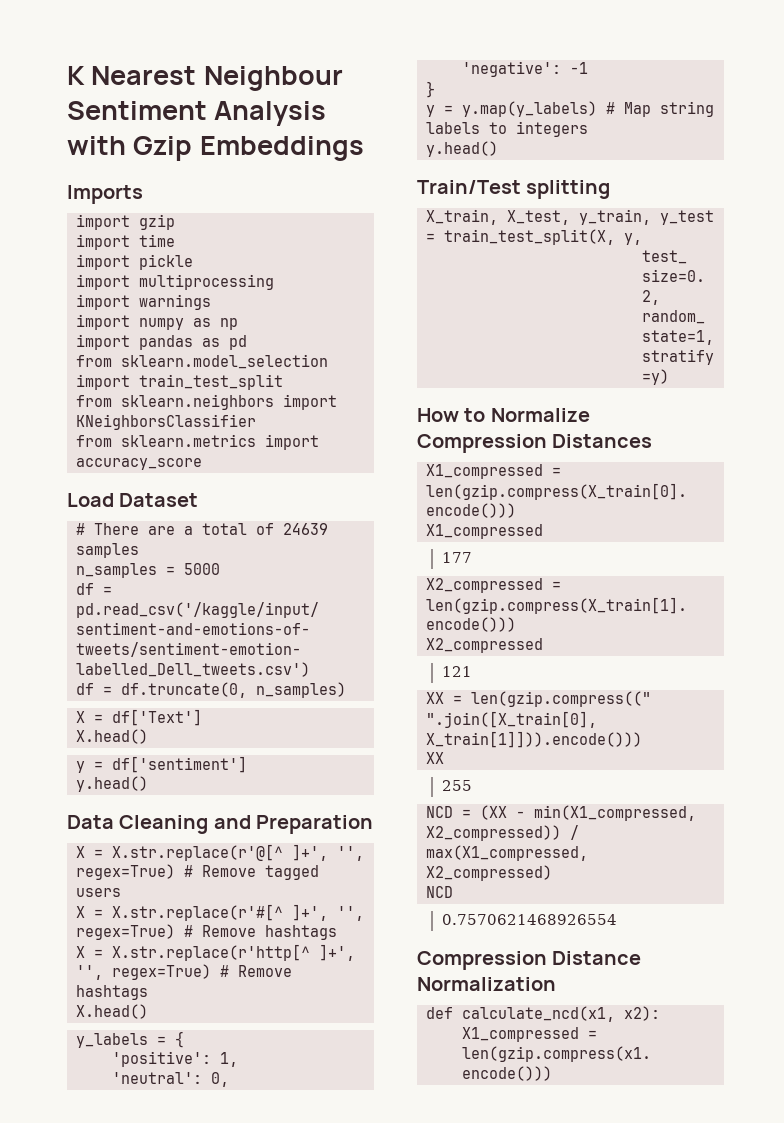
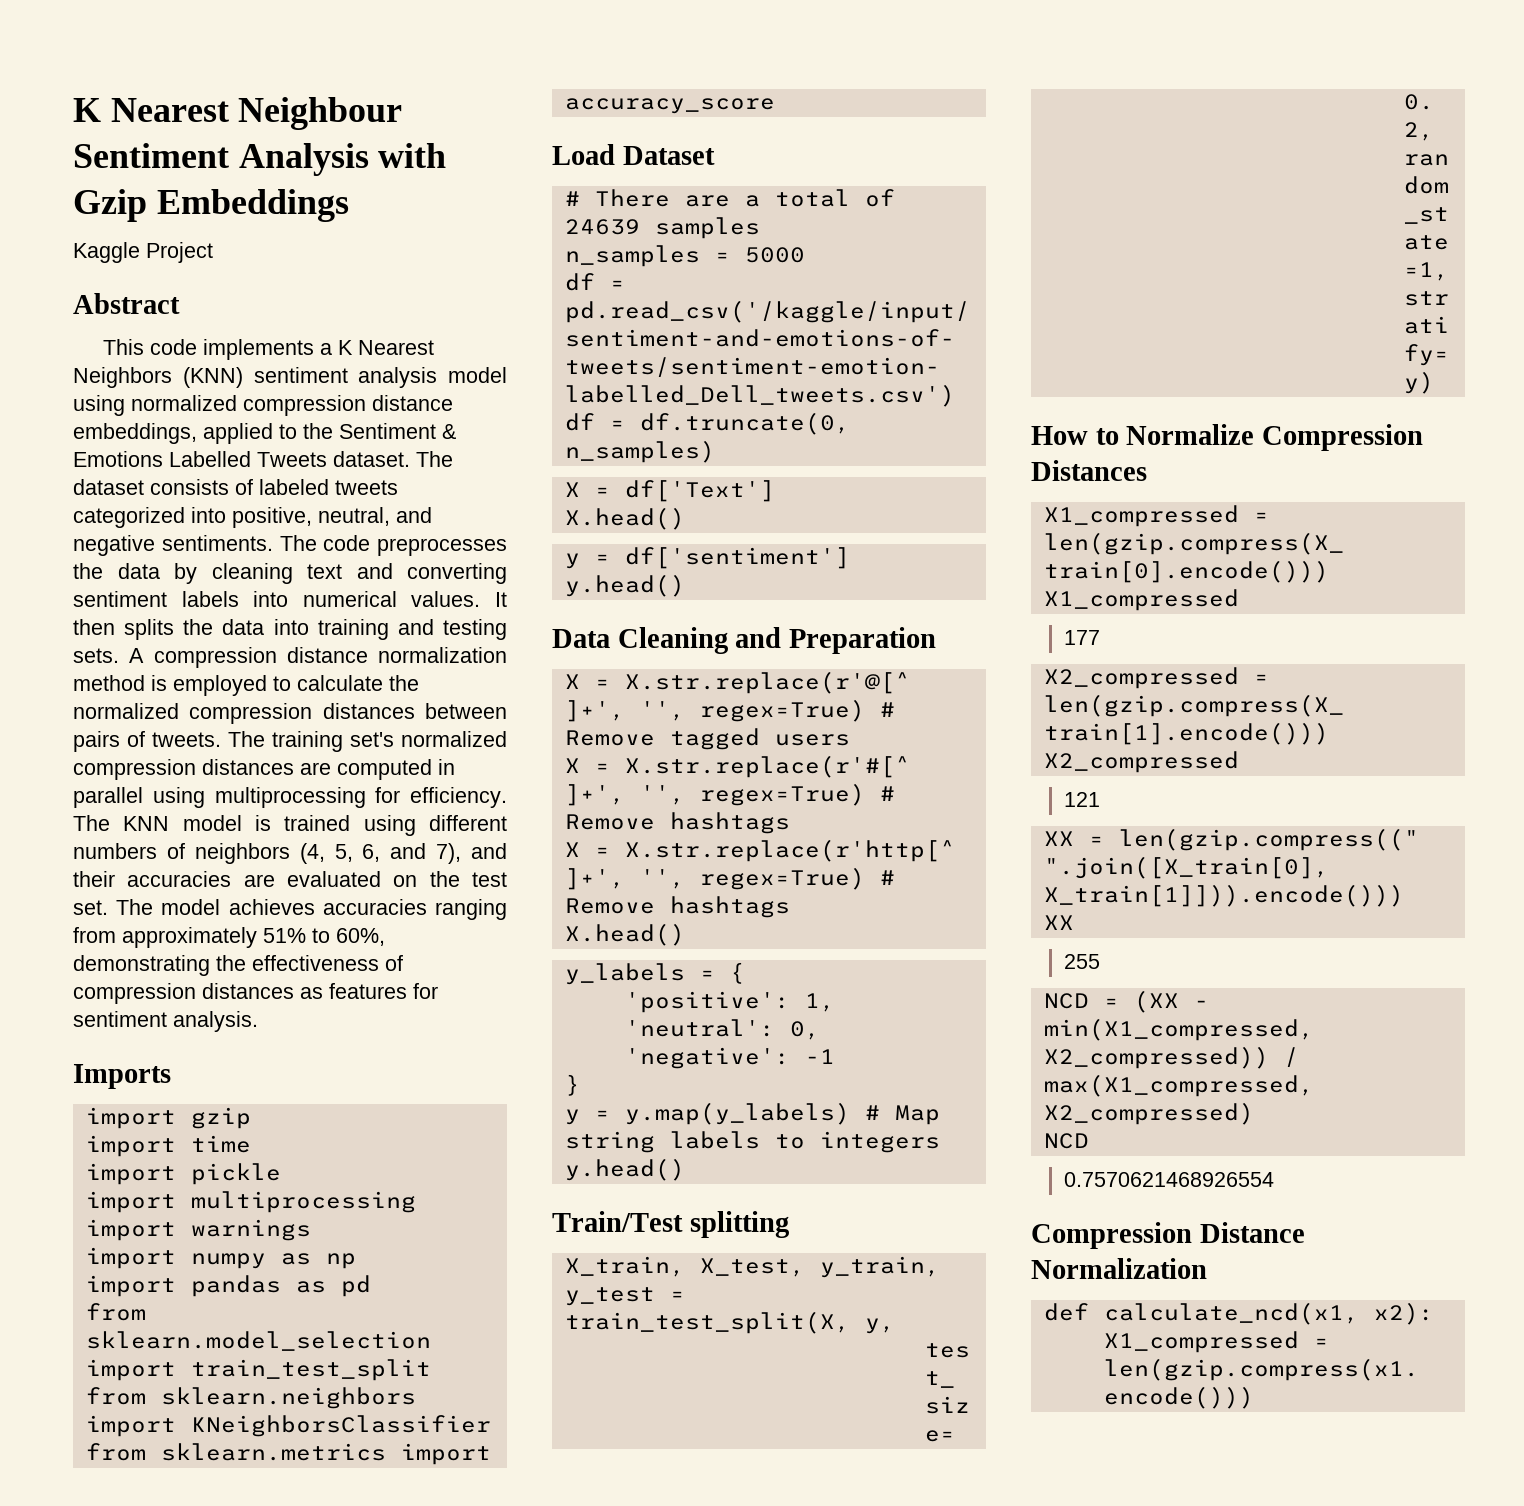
(364, 148) none -> [73,242,213,263] [73,293,180,314] [102,339,434,360] [73,367,507,388] [73,395,453,416] [73,423,456,444] [73,451,453,467] [73,479,398,495] [73,507,432,528] [73,535,507,556] [73,563,507,584] [73,591,507,607] [73,619,507,640] [73,647,507,668] [73,675,419,696] [73,703,507,724] [73,731,507,752] [73,759,455,780] [73,787,507,808] [73,815,507,836] [73,843,507,864] [73,871,507,887] [73,899,507,920] [73,927,385,948] [73,955,403,976] [73,983,438,1004] [73,1011,258,1032] // Kaggle Project // Abstract // This code implements a K Nearest Neighbors (KNN) sentiment analysis model using normalized compression distance embeddings, applied to the Sentiment & Emotions Labelled Tweets dataset. The dataset consists of labeled tweets categorized into positive, neutral, and negative sentiments. The code preprocesses the data by cleaning text and converting sentiment labels into numerical values. It then splits the data into training and testing sets. A compression distance normalization method is employed to calculate the normalized compression distances between pairs of tweets. The training set's normalized compression distances are computed in parallel using multiprocessing for efficiency. The KNN model is trained using different numbers of neighbors (4, 5, 6, and 7), and their accuracies are evaluated on the test set. The model achieves accuracies ranging from approximately 51% to 60%, demonstrating the effectiveness of compression distances as features for sentiment analysis.

